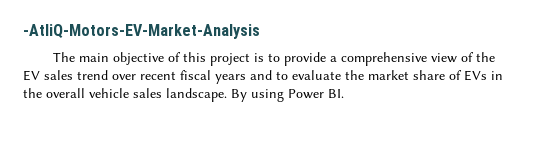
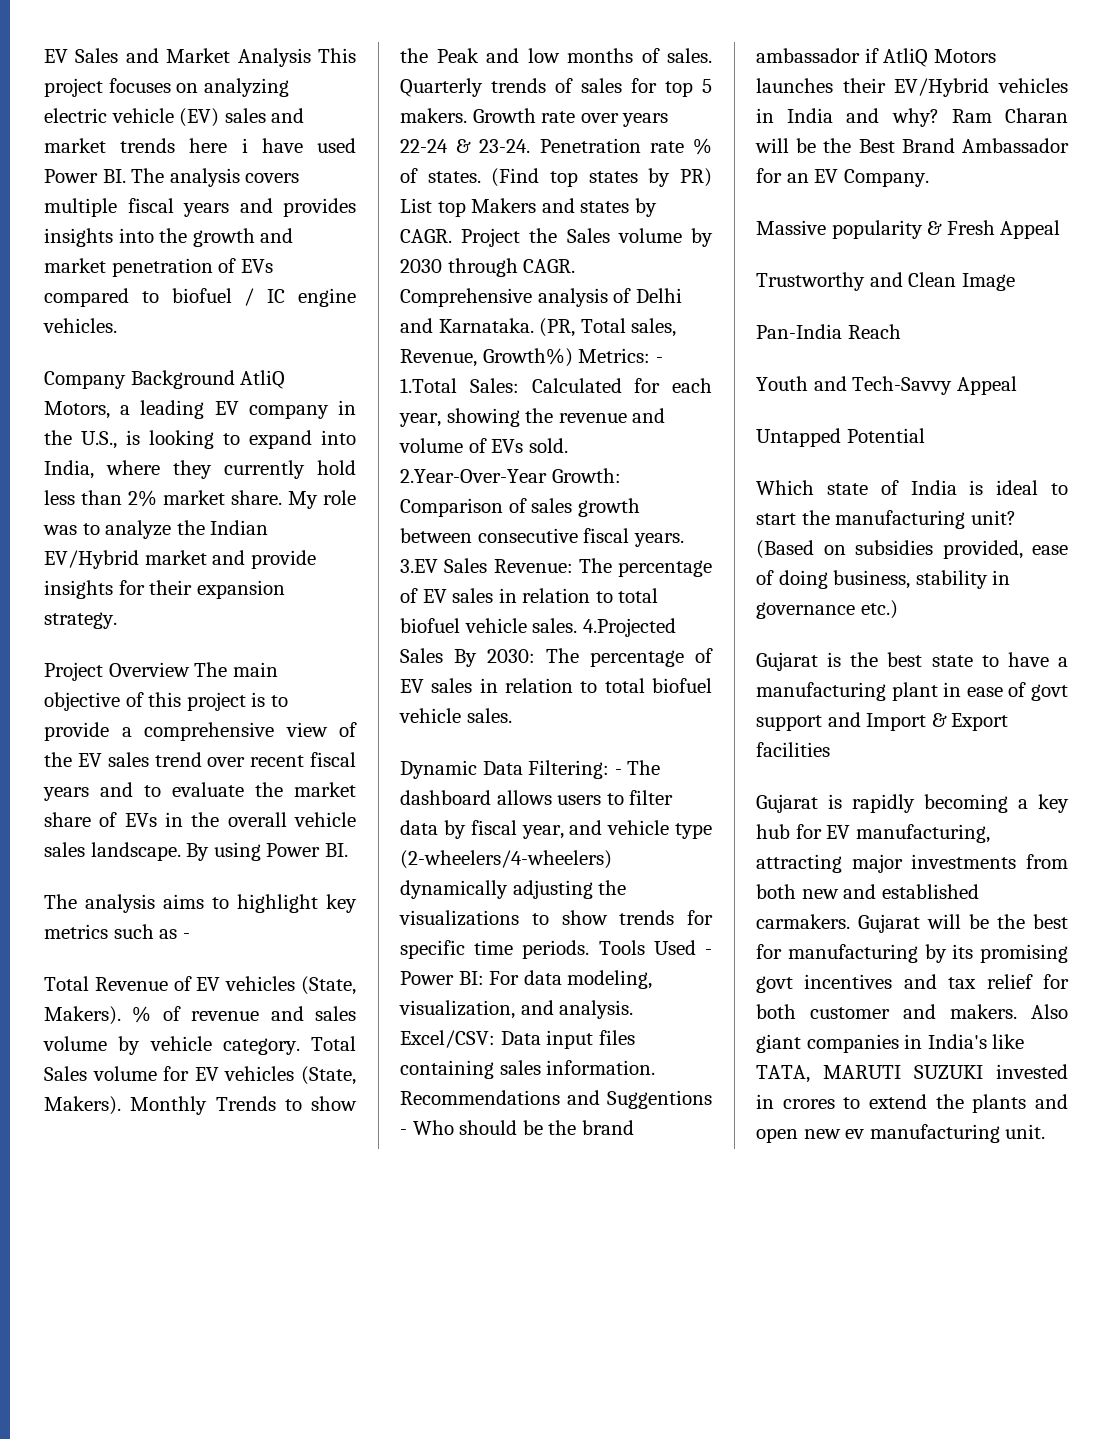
[23,24,260,39] -AtliQ-Motors-EV-Market-Analysis // -> [44,48,357,67] [44,78,289,97] [44,108,305,127] [44,138,356,153] [44,168,300,187] [44,198,356,217] [44,228,294,247] [44,258,273,277] [44,288,356,307] [43,318,117,333] [44,370,286,389] [44,400,356,419] [44,430,356,449] [44,460,356,479] [44,490,356,509] [43,520,269,539] [44,550,316,569] [44,580,285,599] [44,612,117,629] [44,662,190,681] EV Sales and Market Analysis This project focuses on analyzing electric vehicle (EV) sales and market trends here i have used Power BI. The analysis covers multiple fiscal years and provides insights into the growth and market penetration of EVs compared to biofuel / IC engine vehicles. // Company Background AtliQ Motors, a leading EV company in the U.S., is looking to expand into India, where they currently hold less than 2% market share. My role was to analyze the Indian EV/Hybrid market and provide insights for their expansion strategy. // Project Overview
(344, 93) none -> [44,894,357,913] [44,924,190,939] [44,976,356,995] [44,1006,356,1025] [43,1036,356,1055] [44,1066,356,1085] [44,1096,357,1115] [400,48,712,63] [400,78,712,97] [400,108,669,127] [400,138,712,155] [400,168,712,187] [400,198,657,217] [400,228,713,247] [400,258,576,277] [400,288,682,307] [400,318,677,337] [400,348,663,367] [400,378,712,393] [399,408,666,427] [399,438,568,453] [400,468,621,483] [400,498,640,517] [400,528,684,547] [400,558,712,577] [400,588,659,603] [400,618,676,637] [400,648,713,667] [400,678,712,693] [399,708,512,723] [400,760,661,779] [400,790,674,805] [400,820,712,839] [400,850,612,869] [400,880,627,899] [399,910,713,926] [400,940,712,959] [400,970,653,989] [399,1000,634,1019] [400,1030,635,1049] [400,1060,656,1079] [400,1090,712,1109] [400,1120,634,1135] [756,48,996,67] [756,78,1068,97] [756,108,1068,127] [755,138,1069,153] [756,168,929,187] [756,220,1061,239] [756,272,1015,291] [756,324,901,339] [756,376,1017,395] [756,428,925,447] [756,480,1068,495] [756,510,1016,529] [756,540,1068,559] [756,570,1011,589] [756,600,898,619] [756,652,1068,671] [756,682,1068,701] [756,712,1009,731] [756,742,830,757] [756,794,1069,813] [756,824,990,843] [756,854,1068,873] [756,884,979,899] [756,914,1068,933] [756,944,1068,963] [756,974,1069,993] [756,1004,1068,1019] [756,1034,1025,1053] [756,1064,1068,1083] [756,1094,1068,1113] [756,1124,1046,1143] // The analysis aims to highlight key metrics such as - // Total Revenue of EV vehicles (State, Makers). % of revenue and sales volume by vehicle category. Total Sales volume for EV vehicles (State, Makers). Monthly Trends to show the Peak and low months of sales. Quarterly trends of sales for top 5 makers. Growth rate over years 22-24 & 23-24. Penetration rate % of states. (Find top states by PR) List top Makers and states by CAGR. Project the Sales volume by 2030 through CAGR. Comprehensive analysis of Delhi and Karnataka. (PR, Total sales, Revenue, Growth%) Metrics: - 1.Total Sales: Calculated for each year, showing the revenue and volume of EVs sold. 2.Year-Over-Year Growth: Comparison of sales growth between consecutive fiscal years. 3.EV Sales Revenue: The percentage of EV sales in relation to total biofuel vehicle sales. 4.Projected Sales By 2030: The percentage of EV sales in relation to total biofuel vehicle sales. // Dynamic Data Filtering: - The dashboard allows users to filter data by fiscal year, and vehicle type (2-wheelers/4-wheelers) dynamically adjusting the visualizations to show trends for specific time periods. Tools Used - Power BI: For data modeling, visualization, and analysis. Excel/CSV: Data input files containing sales information. Recommendations and Suggentions - Who should be the brand ambassador if AtliQ Motors launches their EV/Hybrid vehicles in India and why? Ram Charan will be the Best Brand Ambassador for an EV Company. // Massive popularity & Fresh Appeal // Trustworthy and Clean Image // Pan-India Reach // Youth and Tech-Savvy Appeal // Untapped Potential // Which state of India is ideal to start the manufacturing unit? (Based on subsidies provided, ease of doing business, stability in governance etc.) // Gujarat is the best state to have a manufacturing plant in ease of govt support and Import & Export facilities // Gujarat is rapidly becoming a key hub for EV manufacturing, attracting major investments from both new and established carmakers. Gujarat will be the best for manufacturing by its promising govt incentives and tax relief for both customer and makers. Also giant companies in India's like TATA, MARUTI SUZUKI invested in crores to extend the plants and open new ev manufacturing unit.

